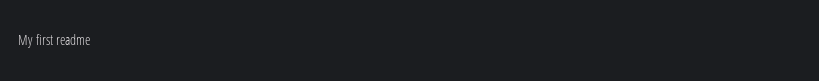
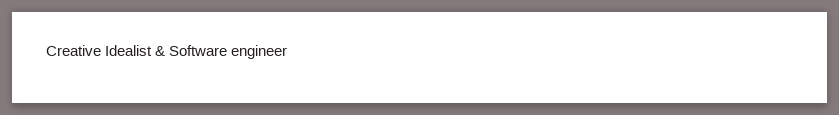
[18,34,91,48] My first readme -> [46,45,288,59] Creative Idealist & Software engineer

